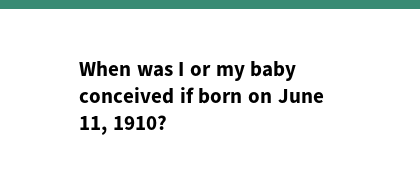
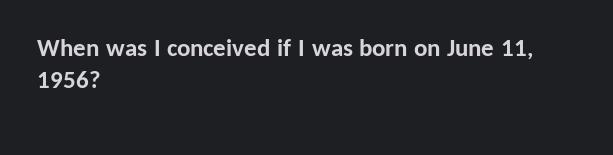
[190,61,297,81] [79,87,194,104] or my baby conceived if -> [167,39,353,56] conceived if I was
[112,115,167,130] 1910? -> [37,71,101,88] 1956?

